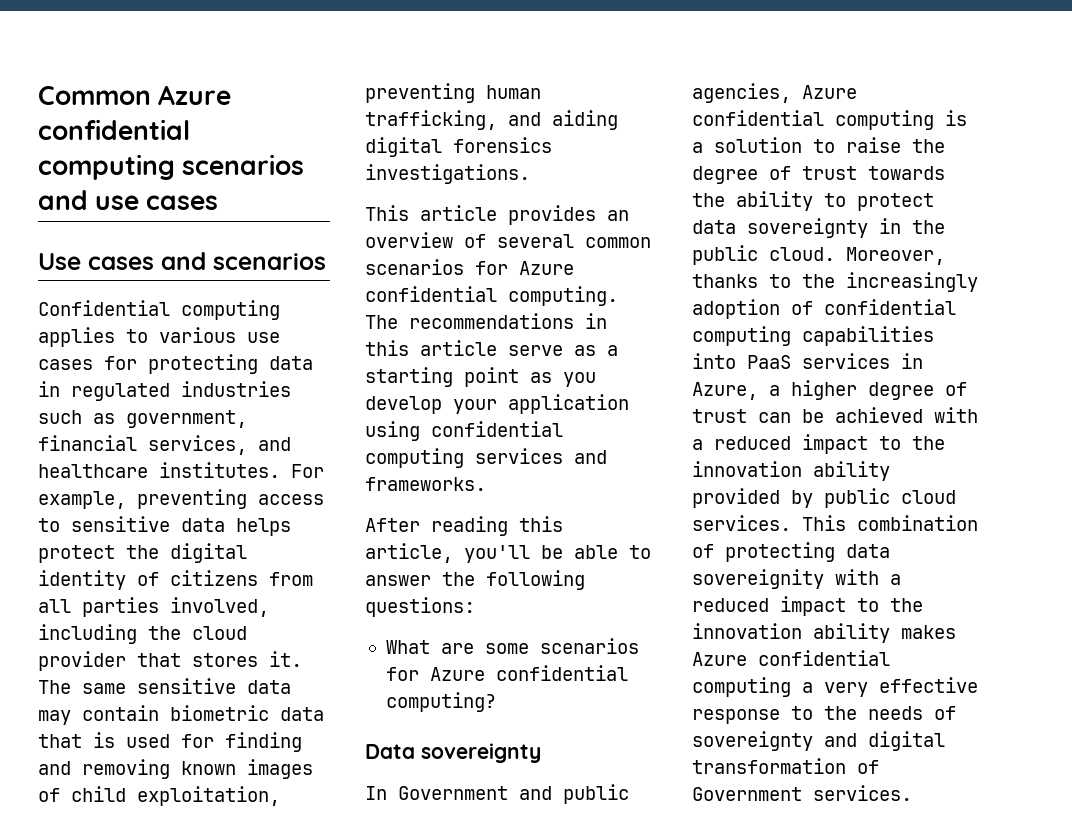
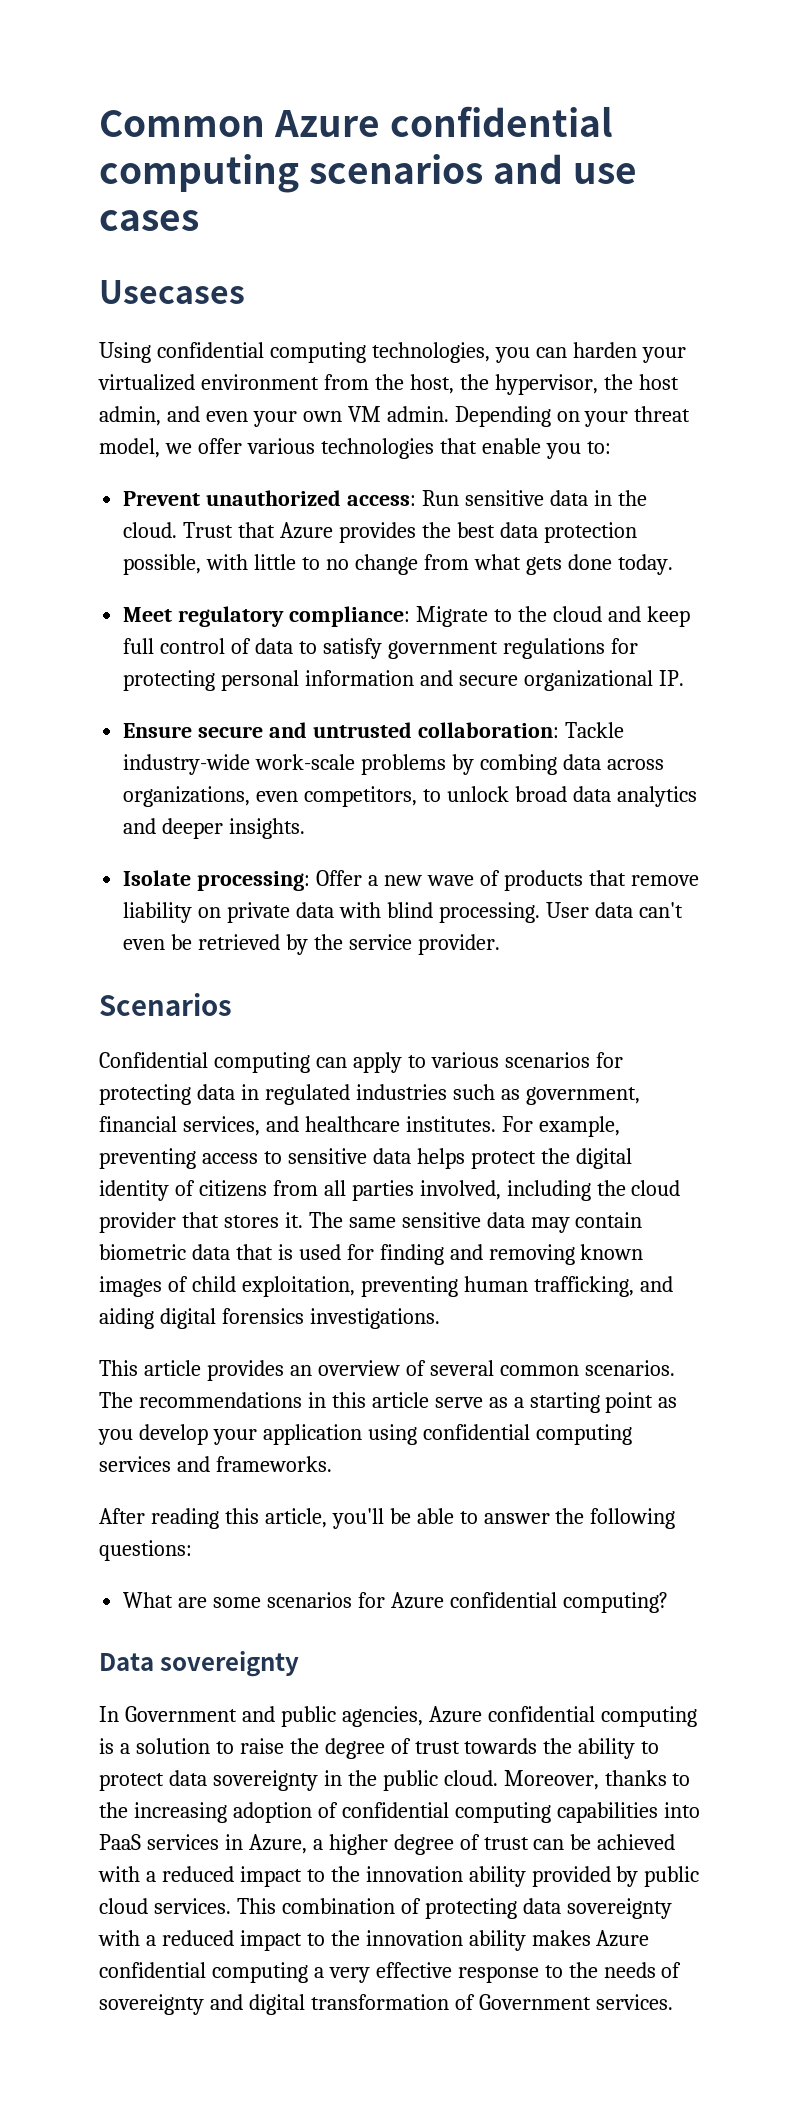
[38,252,326,270] [38,300,280,320] [38,327,280,347] [38,359,93,370] Use cases and scenarios // Confidential computing applies to various use cases -> [99,280,245,304] [99,342,686,363] [98,374,679,395] [99,406,691,427] [99,438,611,459] [123,490,647,506] [123,522,637,543] [123,554,673,575] [123,606,690,627] [123,638,638,659] [123,670,684,691] [123,722,624,738] [123,754,664,775] [123,786,697,807] [123,818,306,839] [123,870,699,891] [123,902,683,923] [123,934,500,955] [99,993,232,1016] [99,1052,590,1073] Usecases // Using confidential computing technologies, you can harden your virtualized environment from the host, the hypervisor, the host admin, and even your own VM admin. Depending on your threat model, we offer various technologies that enable you to: // Prevent unauthorized access: Run sensitive data in the cloud. Trust that Azure provides the best data protection possible, with little to no change from what gets done today. // Meet regulatory compliance: Migrate to the cloud and keep full control of data to satisfy government regulations for protecting personal information and secure organizational IP. // Ensure secure and untrusted collaboration: Tackle industry-wide work-scale problems by combing data across organizations, even competitors, to unlock broad data analytics and deeper insights. // Isolate processing: Offer a new wave of products that remove liability on private data with blind processing. User data can't even be retrieved by the service provider. // Scenarios // Confidential computing can apply to various scenarios
[365,259,574,275] [365,286,618,306] scenarios for Azure confidential computing. -> [584,1360,675,1376] scenarios.
[846,272,978,292] increasingly -> [133,1802,227,1823] increasing
[692,569,824,589] sovereignity -> [566,1898,672,1919] sovereignty

